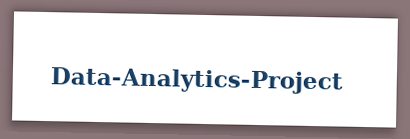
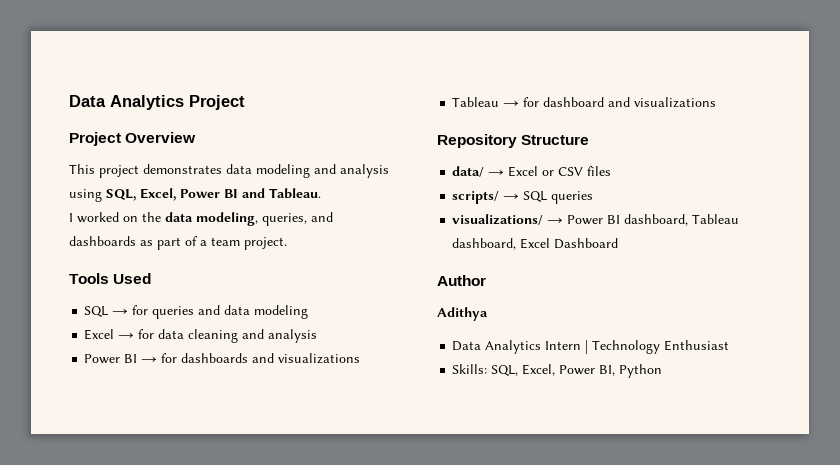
[50,67,343,95] Data-Analytics-Project -> [69,95,245,110] [69,132,197,146] [69,164,389,178] [69,188,321,202] [69,212,333,226] [69,236,287,250] [69,273,152,284] [84,305,309,319] [84,329,318,343] [84,353,361,364] [452,97,717,108] [437,134,590,148] [452,166,612,177] [452,191,594,204] [452,214,740,226] [452,238,619,250] [437,275,486,286] [437,307,488,321] [452,340,730,354] [452,364,663,378] Data Analytics Project // Project Overview // This project demonstrates data modeling and analysis using SQL, Excel, Power BI and Tableau. // I worked on the data modeling, queries, and dashboards as part of a team project. // Tools Used // SQL → for queries and data modeling // Excel → for data cleaning and analysis // Power BI → for dashboards and visualizations // Tableau → for dashboard and visualizations // Repository Structure // data/ → Excel or CSV files // scripts/ → SQL queries // visualizations/ → Power BI dashboard, Tableau dashboard, Excel Dashboard // Author // Adithya // Data Analytics Intern | Technology Enthusiast // Skills: SQL, Excel, Power BI, Python

